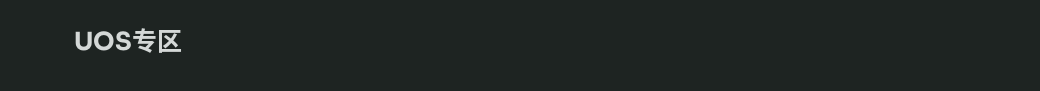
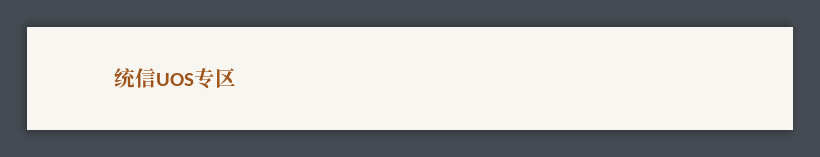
(74, 41) none -> [114,68,156,88] 统信

